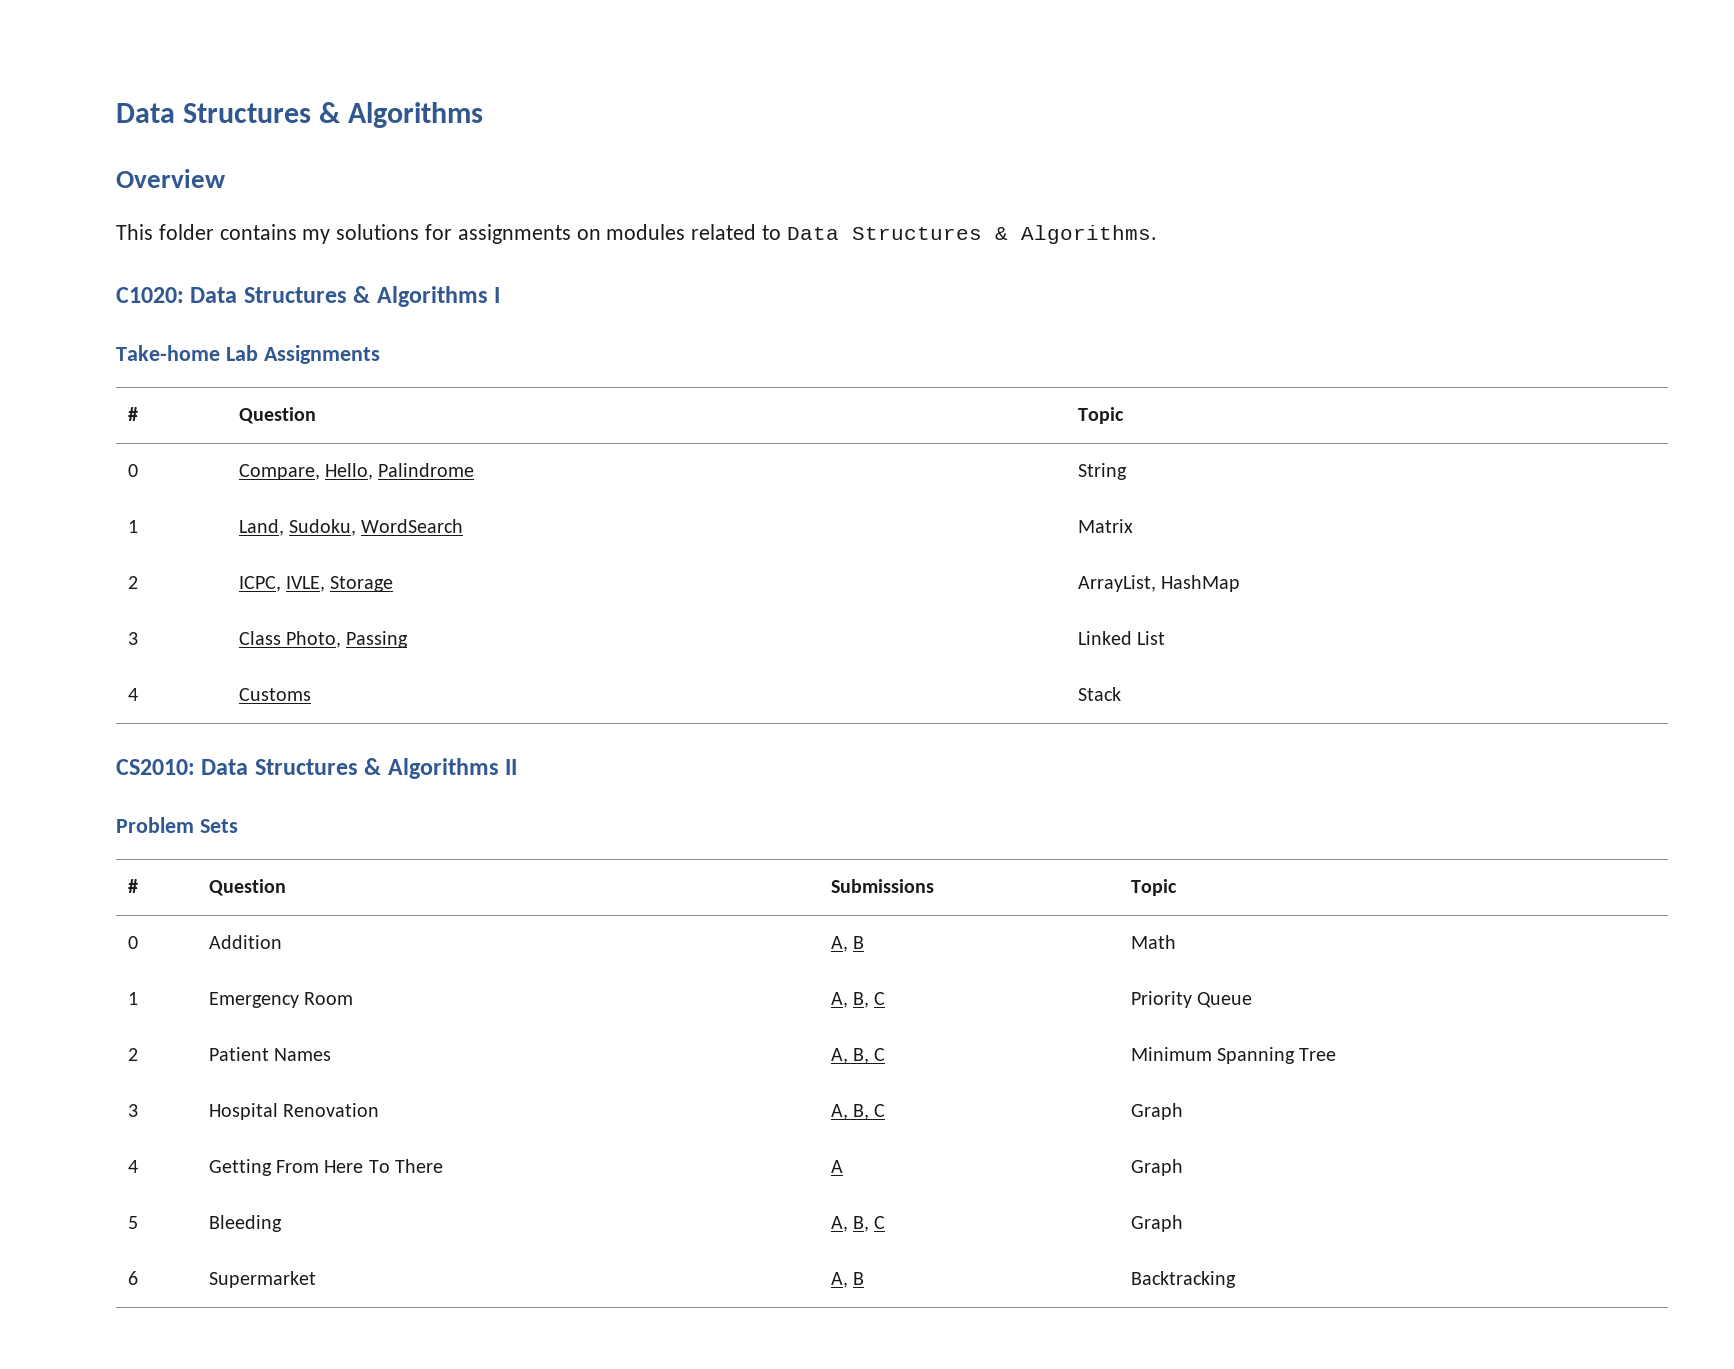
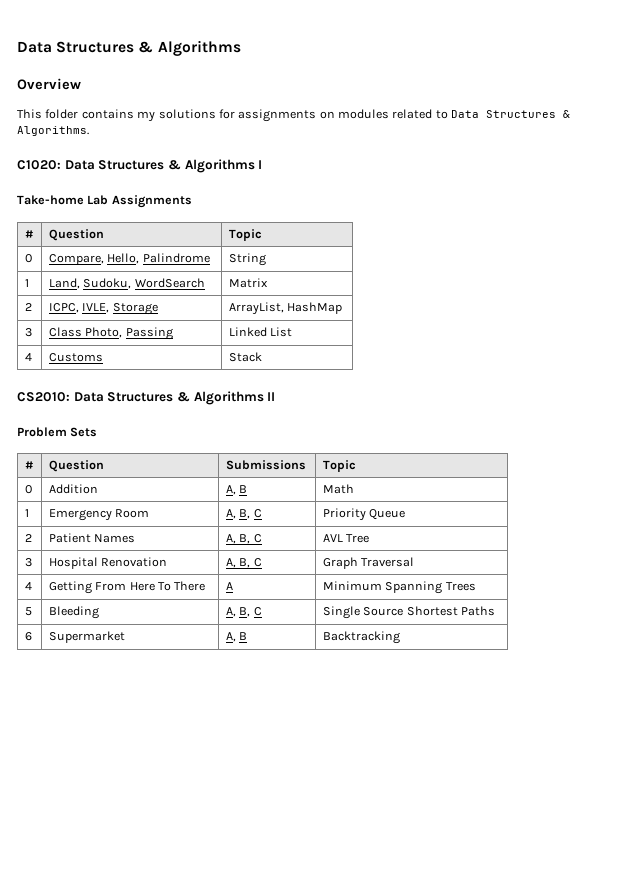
[1130,1047,1296,1064] Minimum Spanning -> [322,534,343,542] AVL
(1183, 1111) none -> [361,557,415,567] Traversal
[1130,1159,1183,1176] Graph -> [322,581,476,594] Minimum Spanning Trees
[1130,1215,1183,1232] Graph -> [322,606,495,619] Single Source Shortest Paths

